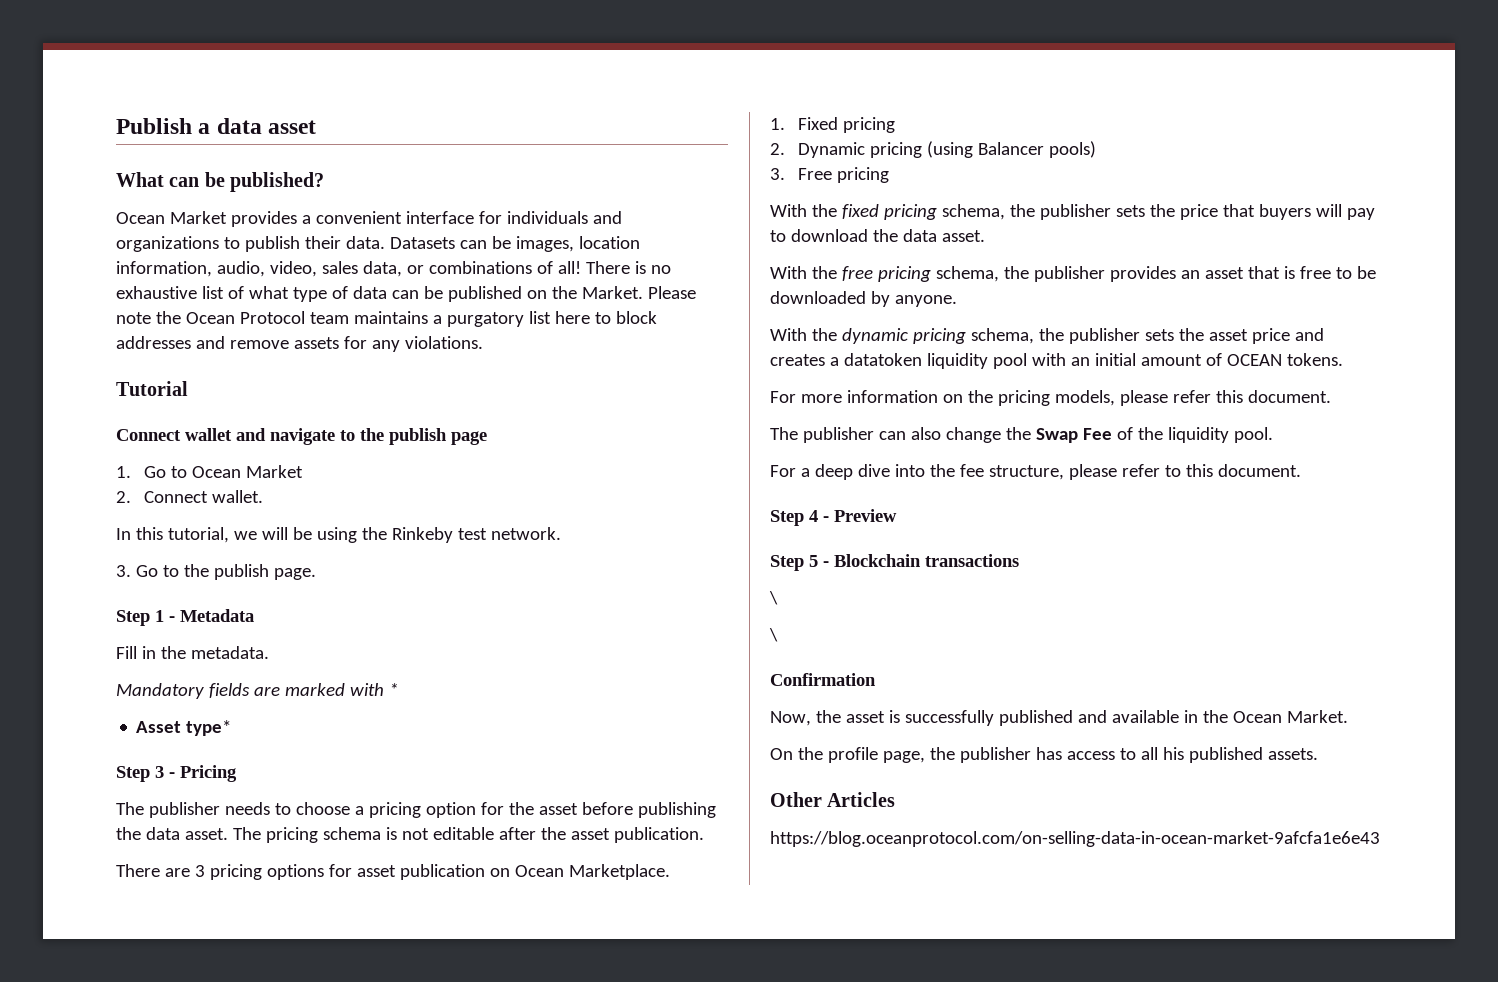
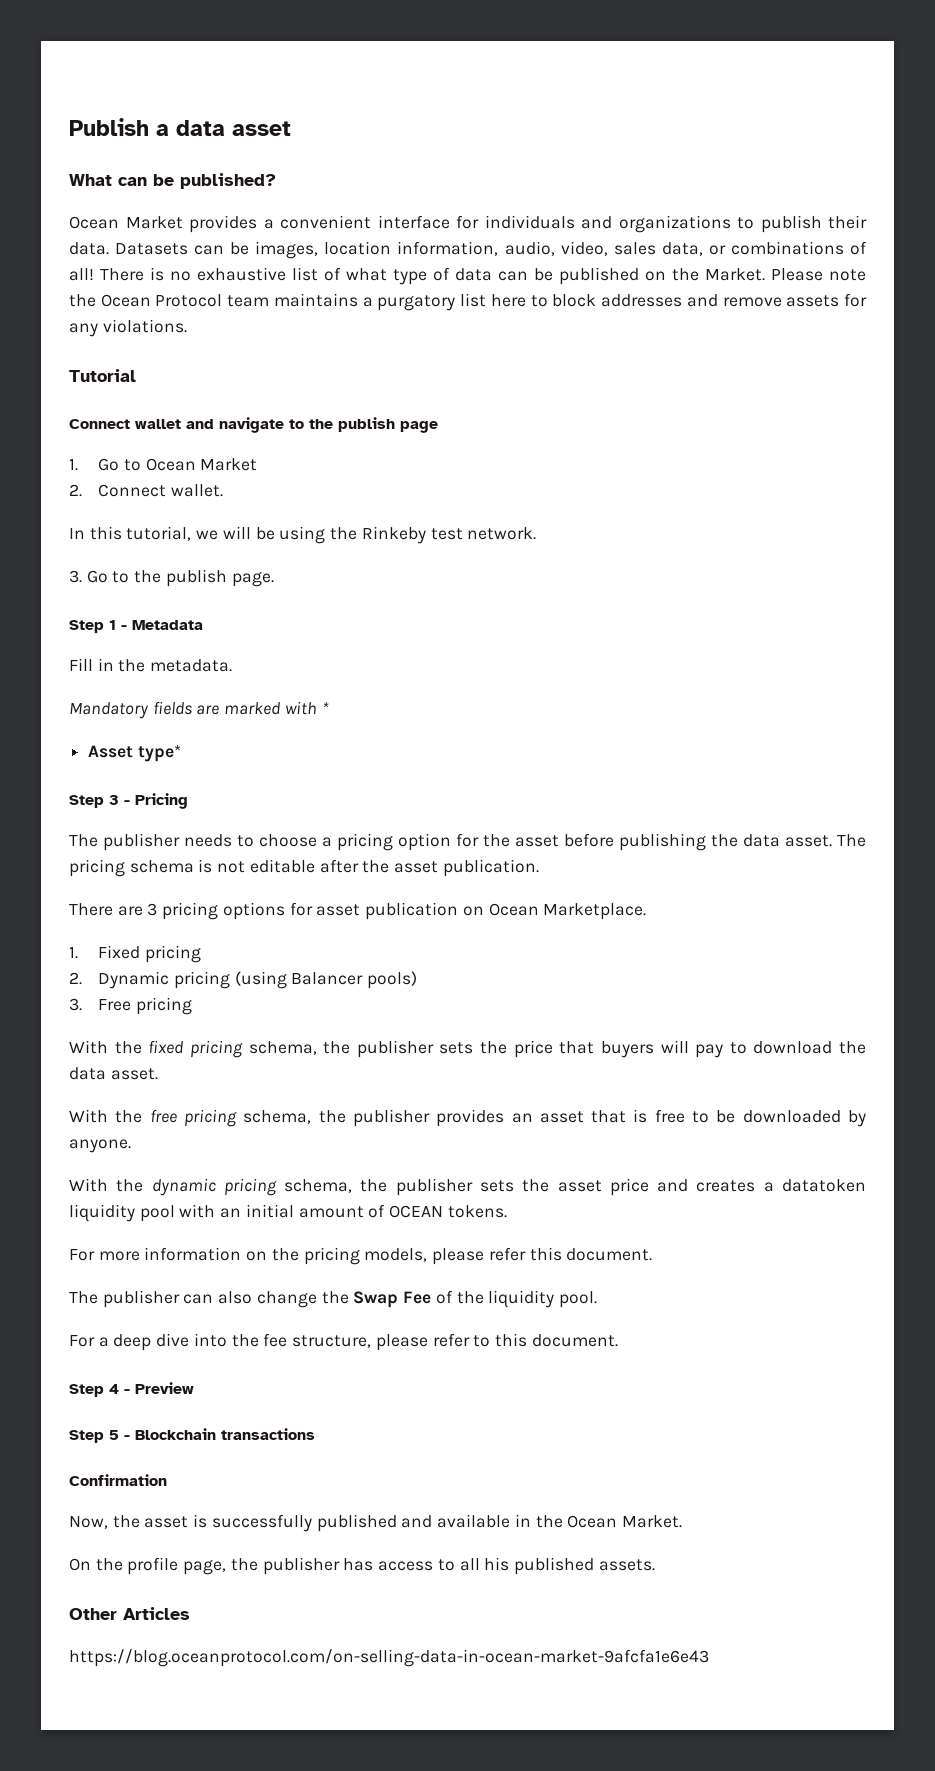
[769,591,778,605] [769,628,778,642] // \ // \ -> (315, 1434) none

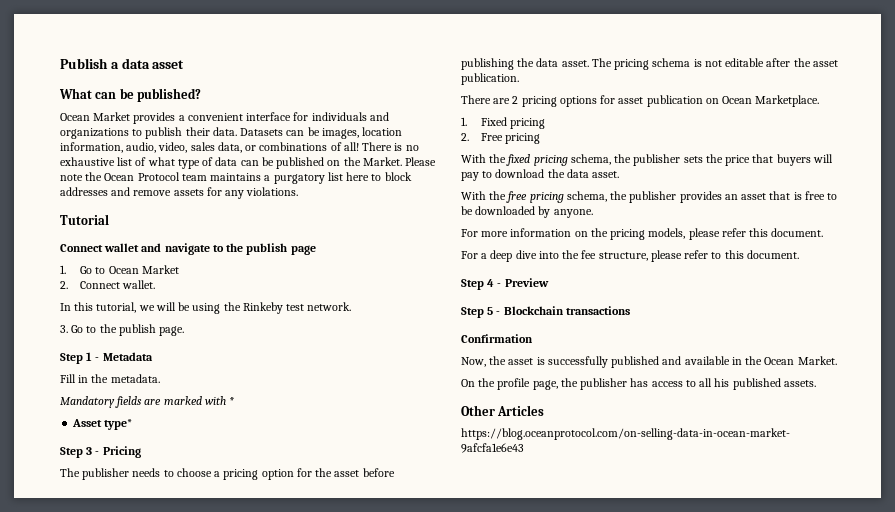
[147,903,158,916] 3 -> [512,96,519,104] 2
[98,971,418,989] [69,998,82,1011] Dynamic pricing (using Balancer pools) // 3. -> (469, 137) none
[69,1178,867,1196] [69,1204,507,1222] // With the dynamic pricing schema, the publisher sets the asset price and creates a datatoken liquidity pool with an initial amount of OCEAN tokens. -> (593, 213) none
[69,1290,597,1308] // The publisher can also change the Swap Fee of the liquidity pool. -> (824, 232) none

